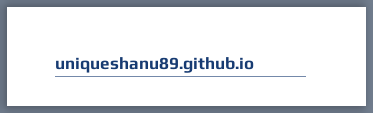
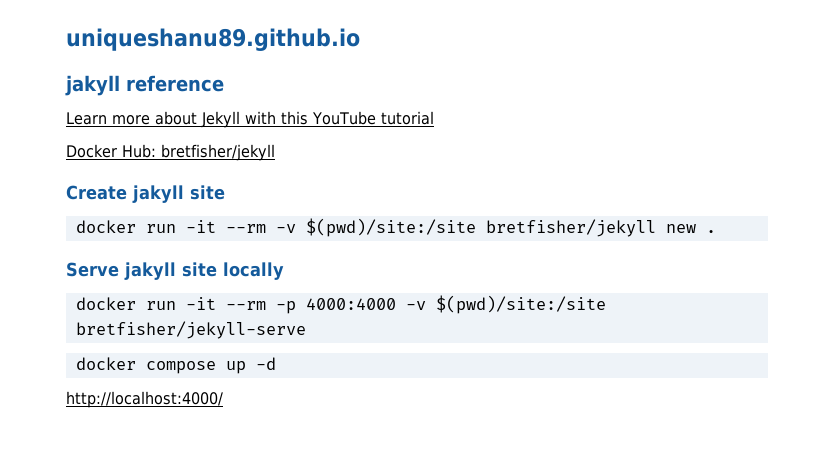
(254, 65) none -> [65,75,224,96] [66,111,434,128] [66,144,275,161] [66,185,225,203] [75,218,716,237] [66,262,284,280] [75,295,606,314] [75,321,306,339] [75,357,276,374] [66,391,223,408] // jakyll reference // Learn more about Jekyll with this YouTube tutorial // Docker Hub: bretfisher/jekyll // Create jakyll site // docker run -it --rm -v $(pwd)/site:/site bretfisher/jekyll new . // Serve jakyll site locally // docker run -it --rm -p 4000:4000 -v $(pwd)/site:/site bretfisher/jekyll-serve // docker compose up -d // http://localhost:4000/

